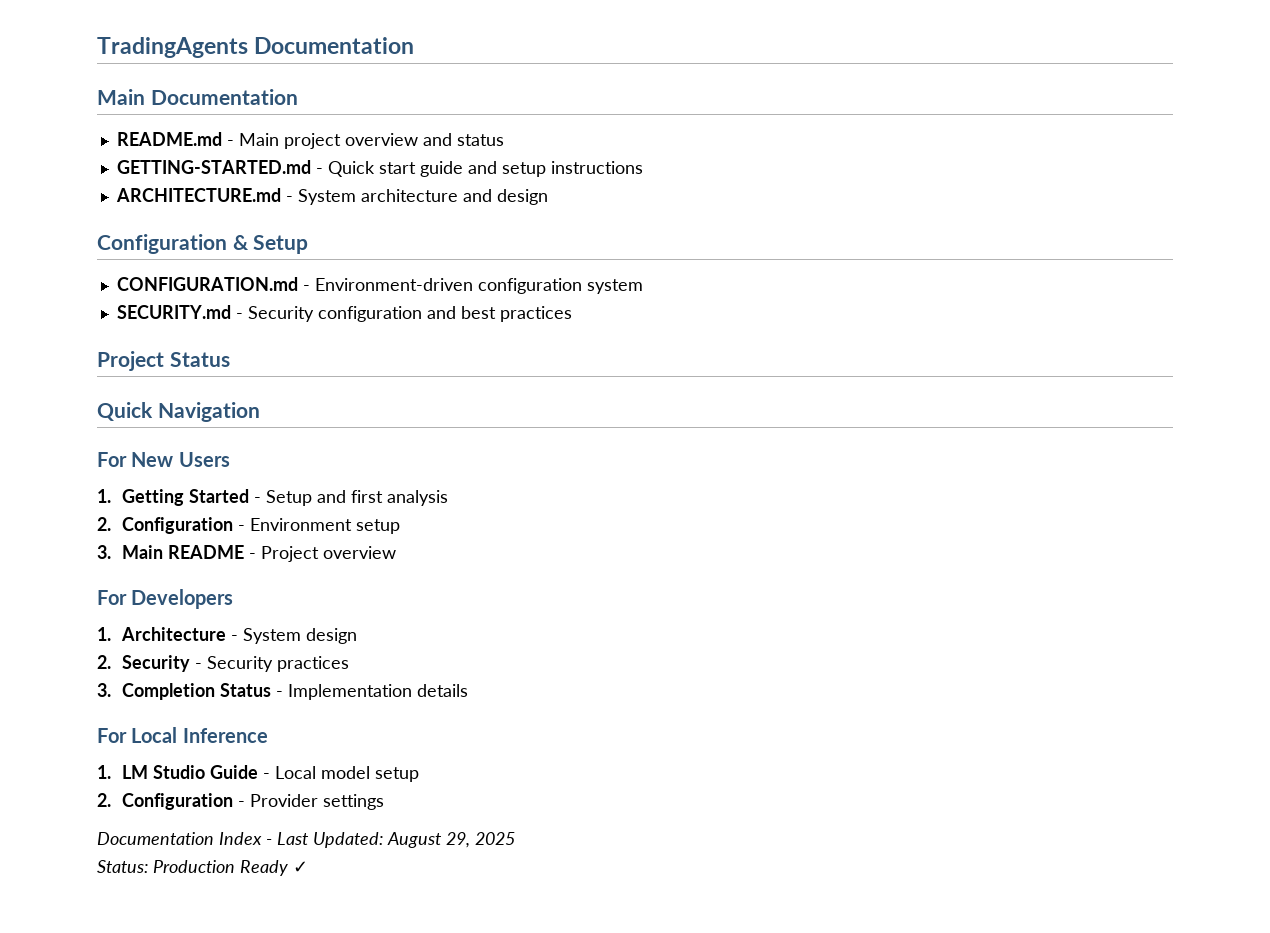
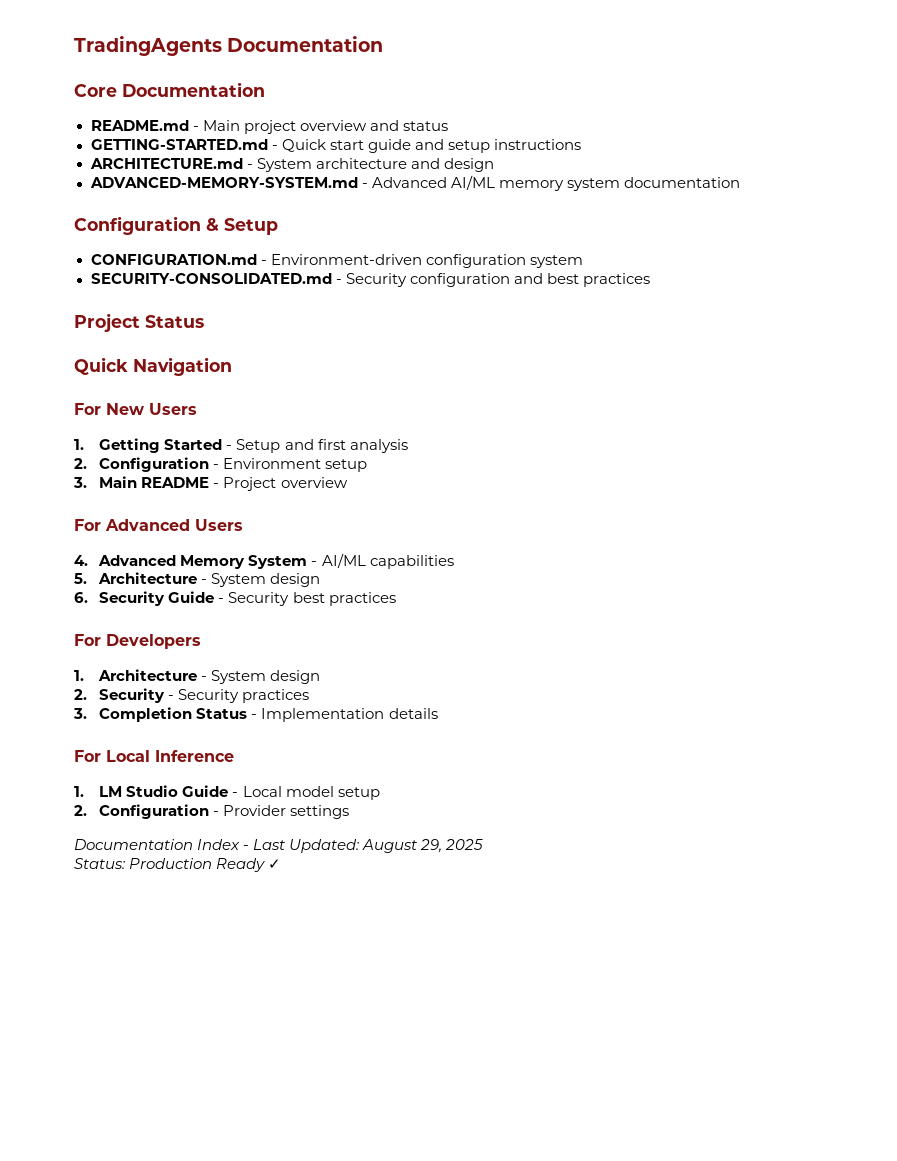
[97,89,145,105] Main -> [74,84,117,97] Core
(548, 197) none -> [89,175,740,191] // ADVANCED-MEMORY-SYSTEM.md - Advanced AI/ML memory system documentation
[116,305,231,319] SECURITY.md -> [90,273,332,284] SECURITY-CONSOLIDATED.md
(397, 552) none -> [74,519,243,531] [74,553,454,569] [74,572,321,587] [74,591,396,606] // For Advanced Users // 4. Advanced Memory System - AI/ML capabilities // 5. Architecture - System design // 6. Security Guide - Security best practices

